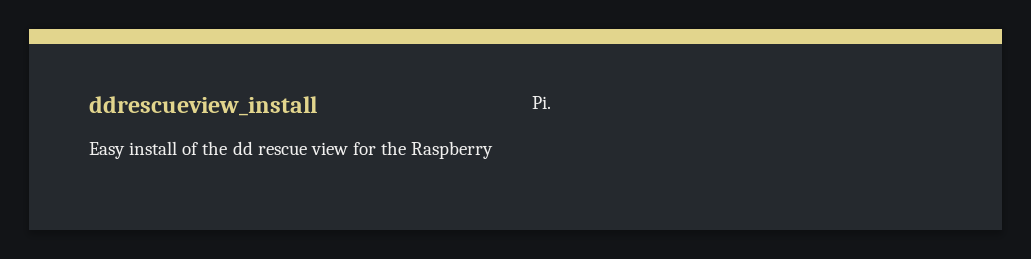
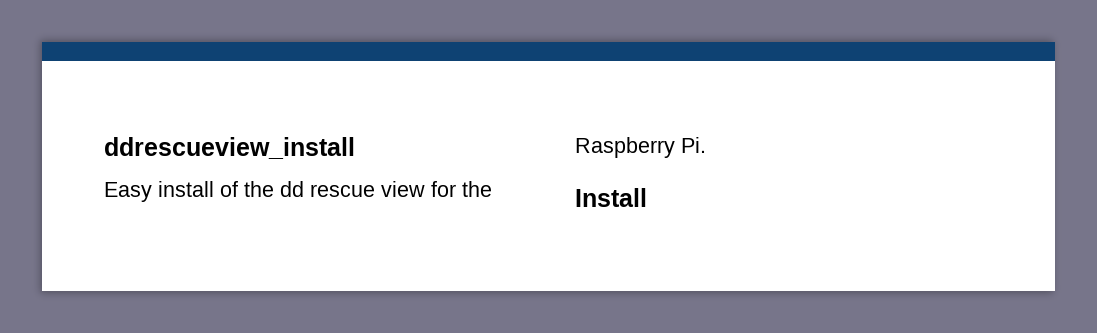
(551, 102) none -> [575,188,647,207] // Install

